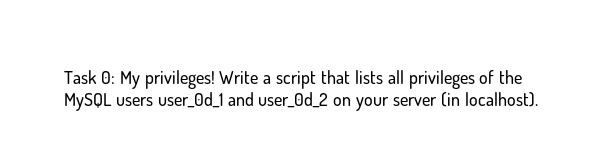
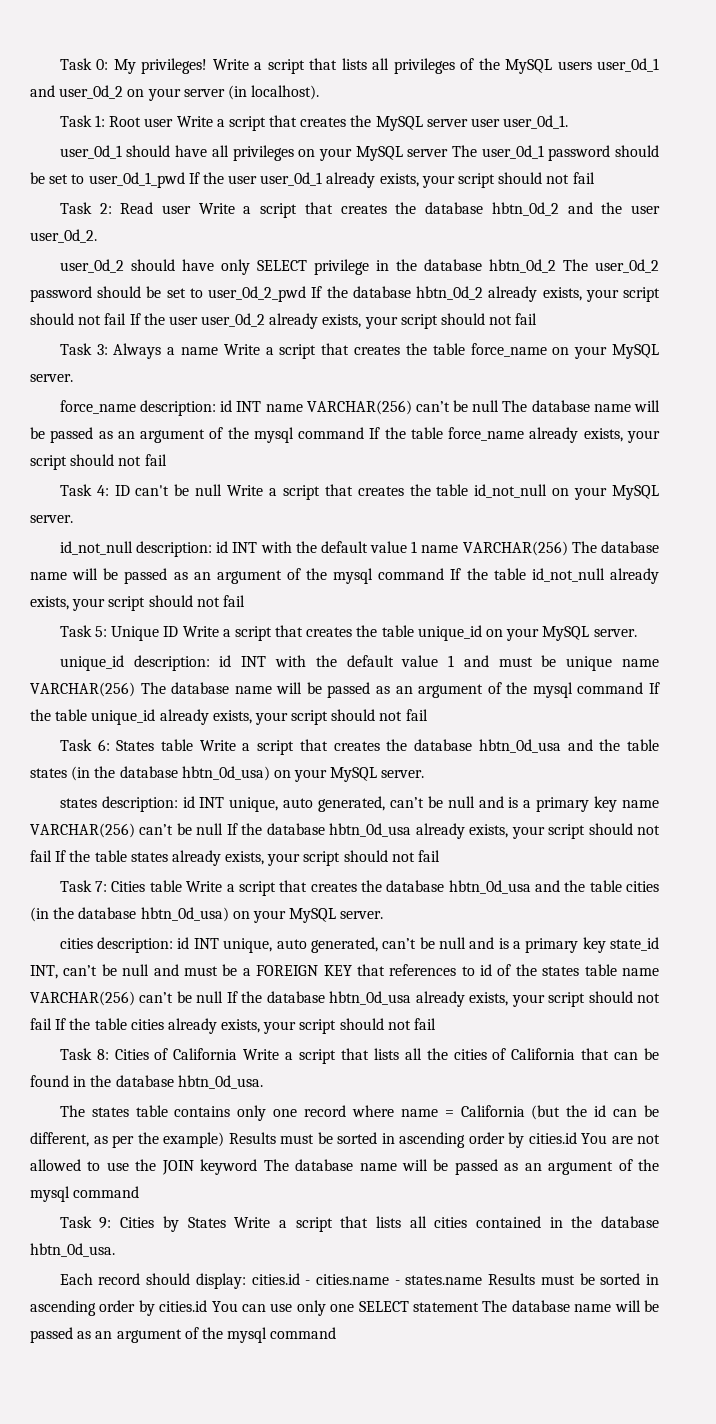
(538, 99) none -> [59,115,569,131] [59,145,659,161] [30,172,595,188] [59,202,660,218] [30,229,97,243] [59,259,659,275] [30,286,661,302] [30,313,538,329] [59,343,659,359] [30,374,73,382] [59,400,660,416] [30,427,660,443] [30,454,167,470] [59,484,659,500] [30,515,73,523] [59,541,659,557] [30,568,659,584] [30,595,245,611] [59,625,637,641] [59,655,659,671] [30,682,660,698] [30,709,428,725] [59,739,659,755] [30,766,425,782] [59,796,659,812] [30,823,660,839] [30,850,441,866] [59,880,659,896] [30,907,384,923] [59,937,659,953] [30,964,660,979] [30,991,660,1007] [30,1018,437,1034] [59,1048,659,1064] [30,1075,263,1089] [59,1105,659,1121] [30,1132,660,1148] [30,1159,659,1175] [30,1186,140,1202] [59,1216,659,1232] [30,1243,115,1257] [59,1273,659,1289] [30,1300,659,1316] [30,1327,337,1343] // Task 1: Root user Write a script that creates the MySQL server user user_0d_1. // user_0d_1 should have all privileges on your MySQL server The user_0d_1 password should be set to user_0d_1_pwd If the user user_0d_1 already exists, your script should not fail // Task 2: Read user Write a script that creates the database hbtn_0d_2 and the user user_0d_2. // user_0d_2 should have only SELECT privilege in the database hbtn_0d_2 The user_0d_2 password should be set to user_0d_2_pwd If the database hbtn_0d_2 already exists, your script should not fail If the user user_0d_2 already exists, your script should not fail // Task 3: Always a name Write a script that creates the table force_name on your MySQL server. // force_name description: id INT name VARCHAR(256) can’t be null The database name will be passed as an argument of the mysql command If the table force_name already exists, your script should not fail // Task 4: ID can't be null Write a script that creates the table id_not_null on your MySQL server. // id_not_null description: id INT with the default value 1 name VARCHAR(256) The database name will be passed as an argument of the mysql command If the table id_not_null already exists, your script should not fail // Task 5: Unique ID Write a script that creates the table unique_id on your MySQL server. // unique_id description: id INT with the default value 1 and must be unique name VARCHAR(256) The database name will be passed as an argument of the mysql command If the table unique_id already exists, your script should not fail // Task 6: States table Write a script that creates the database hbtn_0d_usa and the table states (in the database hbtn_0d_usa) on your MySQL server. // states description: id INT unique, auto generated, can’t be null and is a primary key name VARCHAR(256) can’t be null If the database hbtn_0d_usa already exists, your script should not fail If the table states already exists, your script should not fail // Task 7: Cities table Write a script that creates the database hbtn_0d_usa and the table cities (in the database hbtn_0d_usa) on your MySQL server. // cities description: id INT unique, auto generated, can’t be null and is a primary key state_id INT, can’t be null and must be a FOREIGN KEY that references to id of the states table name VARCHAR(256) can’t be null If the database hbtn_0d_usa already exists, your script should not fail If the table cities already exists, your script should not fail // Task 8: Cities of California Write a script that lists all the cities of California that can be found in the database hbtn_0d_usa. // The states table contains only one record where name = California (but the id can be different, as per the example) Results must be sorted in ascending order by cities.id You are not allowed to use the JOIN keyword The database name will be passed as an argument of the mysql command // Task 9: Cities by States Write a script that lists all cities contained in the database hbtn_0d_usa. // Each record should display: cities.id - cities.name - states.name Results must be sorted in ascending order by cities.id You can use only one SELECT statement The database name will be passed as an argument of the mysql command

